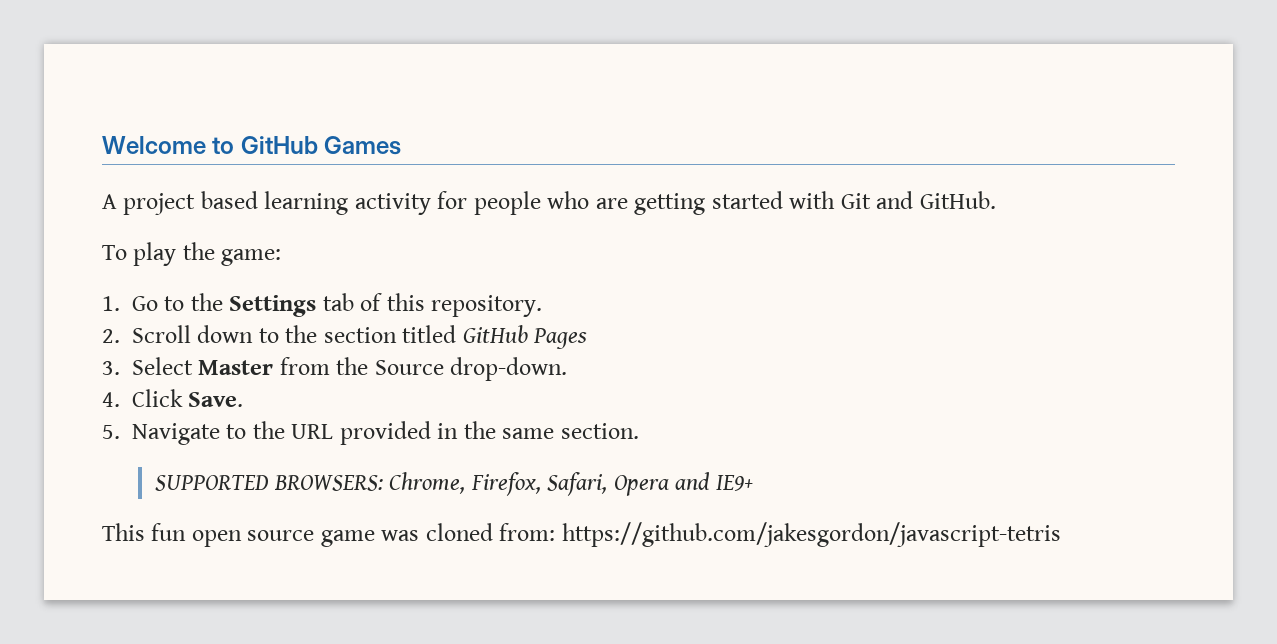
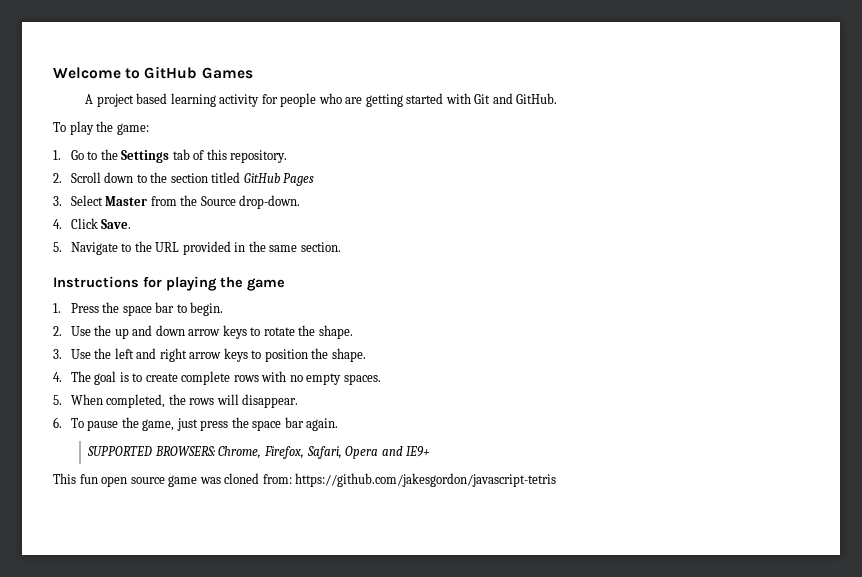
(639, 431) none -> [53,276,285,291] [53,302,224,316] [53,325,353,339] [53,348,366,362] [53,371,381,385] [53,394,299,408] [53,417,339,431] // Instructions for playing the game // 1. Press the space bar to begin. // 2. Use the up and down arrow keys to rotate the shape. // 3. Use the left and right arrow keys to position the shape. // 4. The goal is to create complete rows with no empty spaces. // 5. When completed, the rows will disappear. // 6. To pause the game, just press the space bar again.

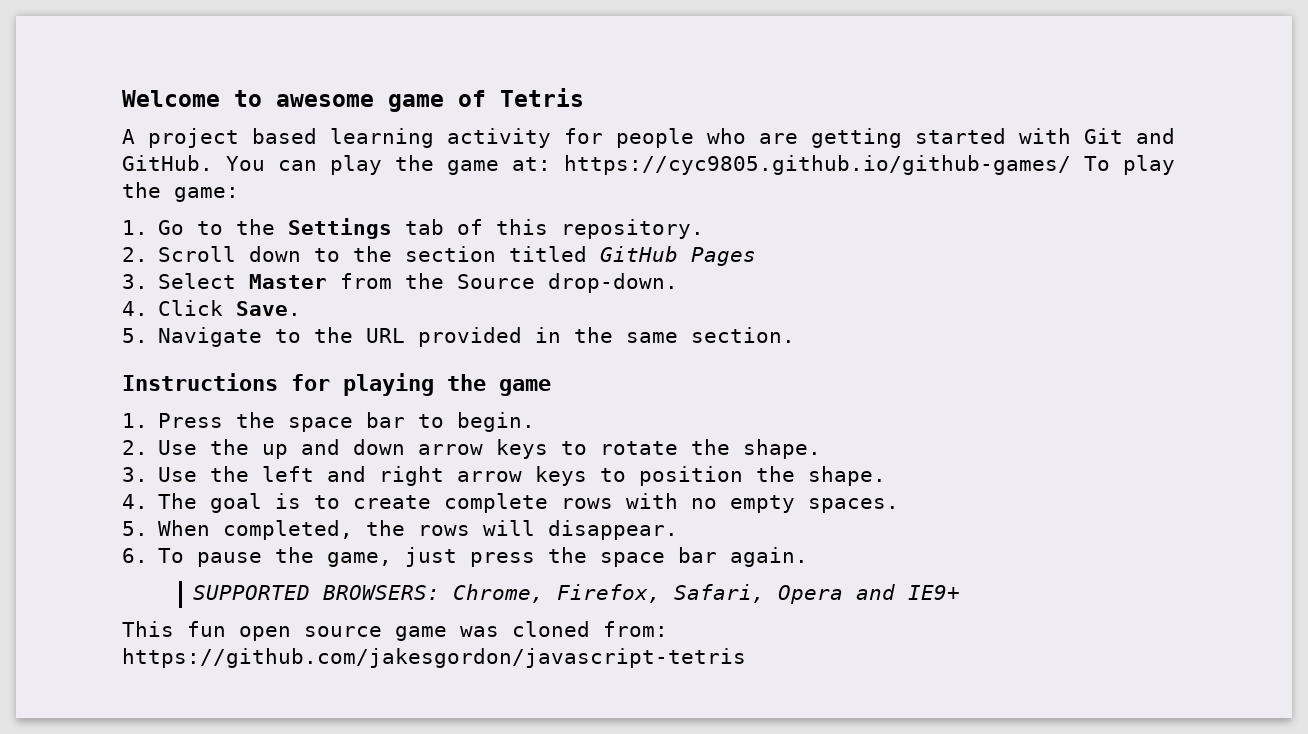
[144,66,253,79] GitHub Games -> [276,88,584,112] awesome game of Tetris
(558, 98) // -> [226,155,1071,175] You can play the game at: https://cyc9805.github.io/github-games/

